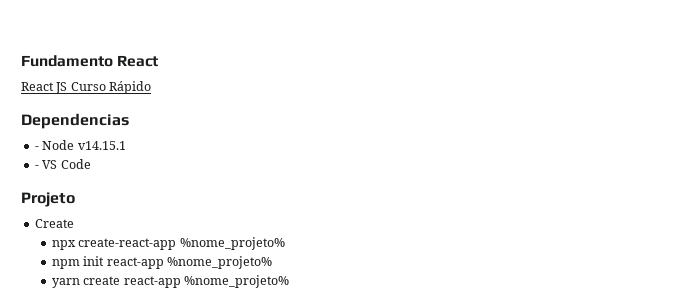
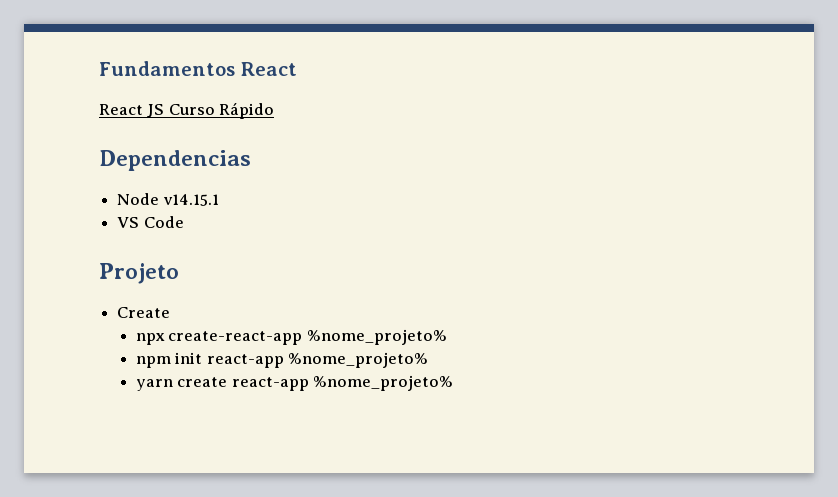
[21,55,113,67] Fundamento -> [99,61,235,76] Fundamentos
[34,146,39,150] - -> (251, 160) none
[34,165,39,169] - -> (219, 200) none

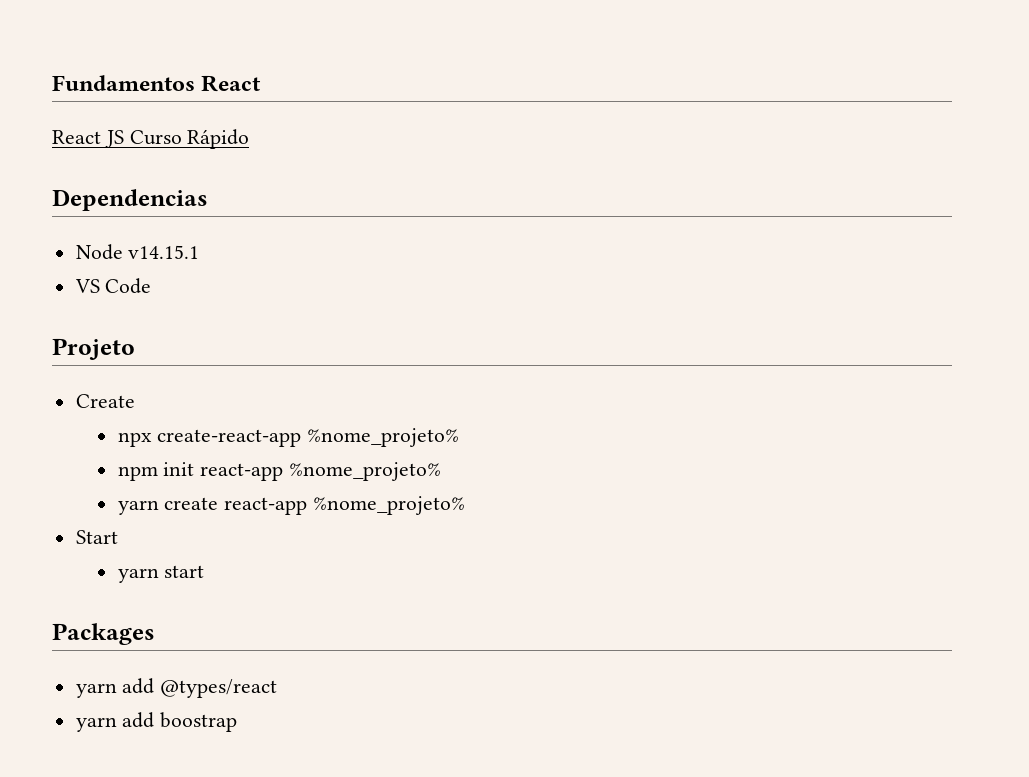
(454, 383) none -> [75,530,118,544] [117,565,205,583] [52,623,155,645] [75,678,278,698] [75,712,238,732] // Start // yarn start // Packages // yarn add @types/react // yarn add boostrap

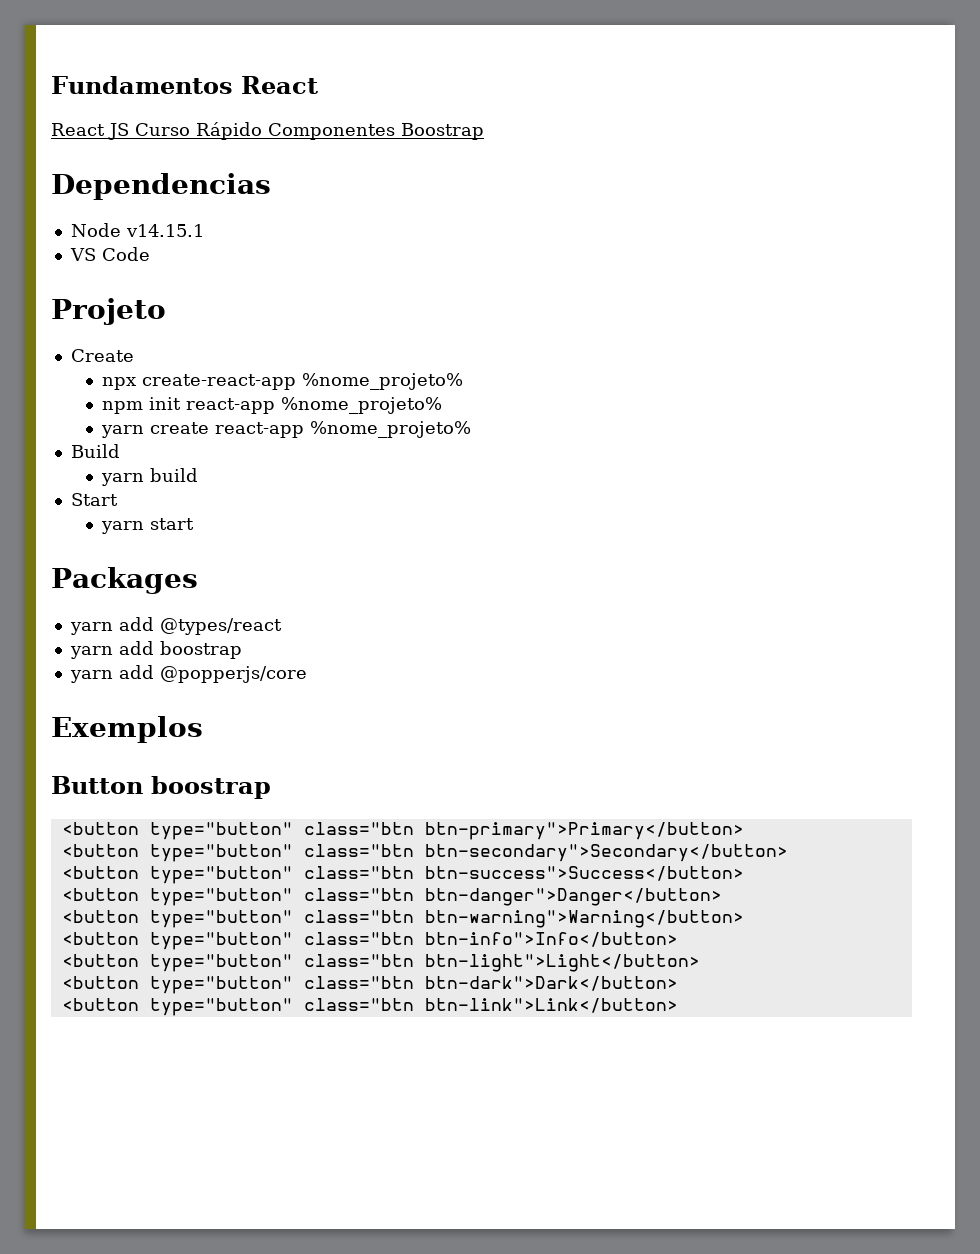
(250, 139) none -> [268,123,484,140] Componentes Boostrap
(466, 505) none -> [70,444,120,458] [100,468,198,486] // Build // yarn build
(238, 722) none -> [69,665,307,683] [51,716,203,743] [51,776,271,799] [61,822,744,840] [61,844,788,862] [61,866,744,884] [61,888,722,906] [61,910,744,928] [61,932,678,950] [61,954,700,972] [61,976,678,994] [61,998,678,1016] // yarn add @popperjs/core // Exemplos // Button boostrap // <button type="button" class="btn btn-primary">Primary</button> // <button type="button" class="btn btn-secondary">Secondary</button> // <button type="button" class="btn btn-success">Success</button> // <button type="button" class="btn btn-danger">Danger</button> // <button type="button" class="btn btn-warning">Warning</button> // <button type="button" class="btn btn-info">Info</button> // <button type="button" class="btn btn-light">Light</button> // <button type="button" class="btn btn-dark">Dark</button> // <button type="button" class="btn btn-link">Link</button>

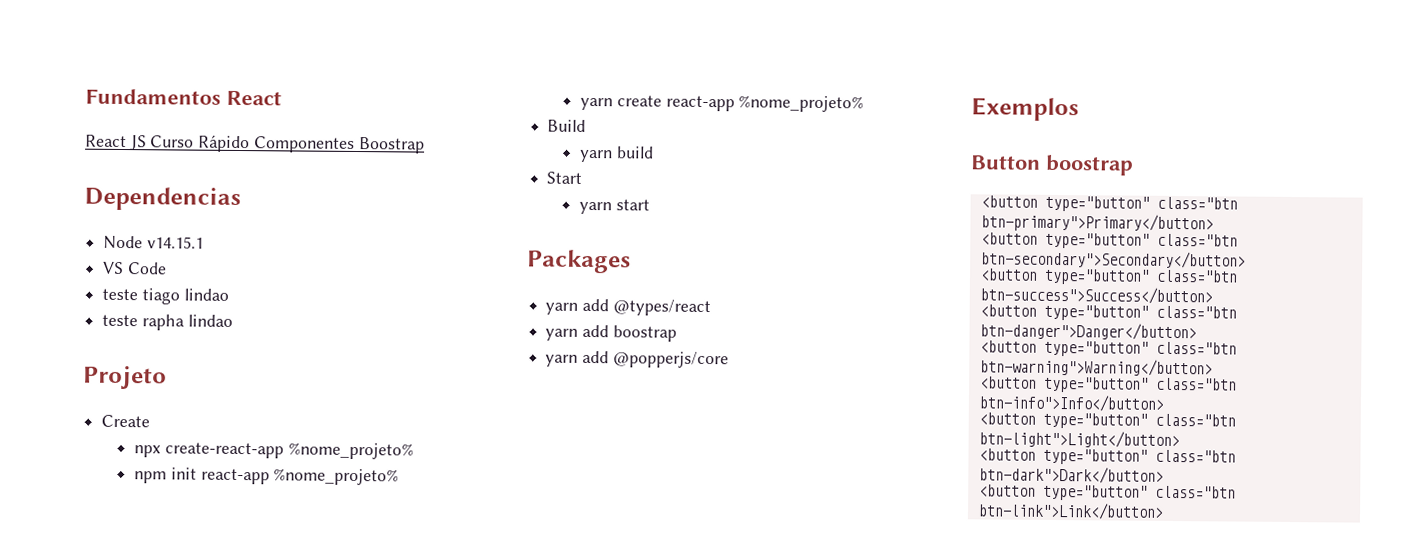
(150, 254) none -> [102,288,229,305] [102,314,233,331] // teste tiago lindao // teste rapha lindao

